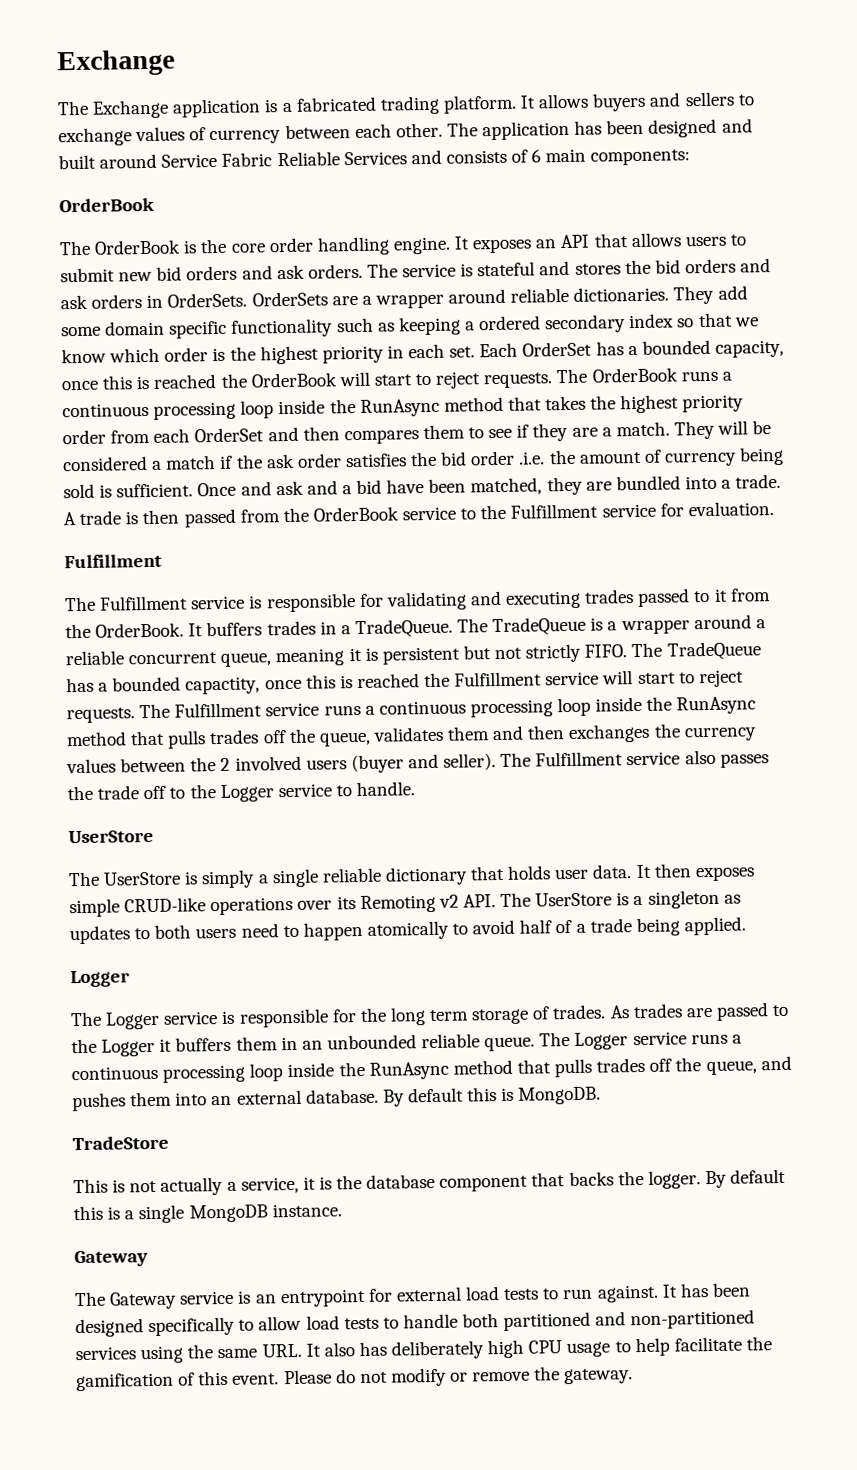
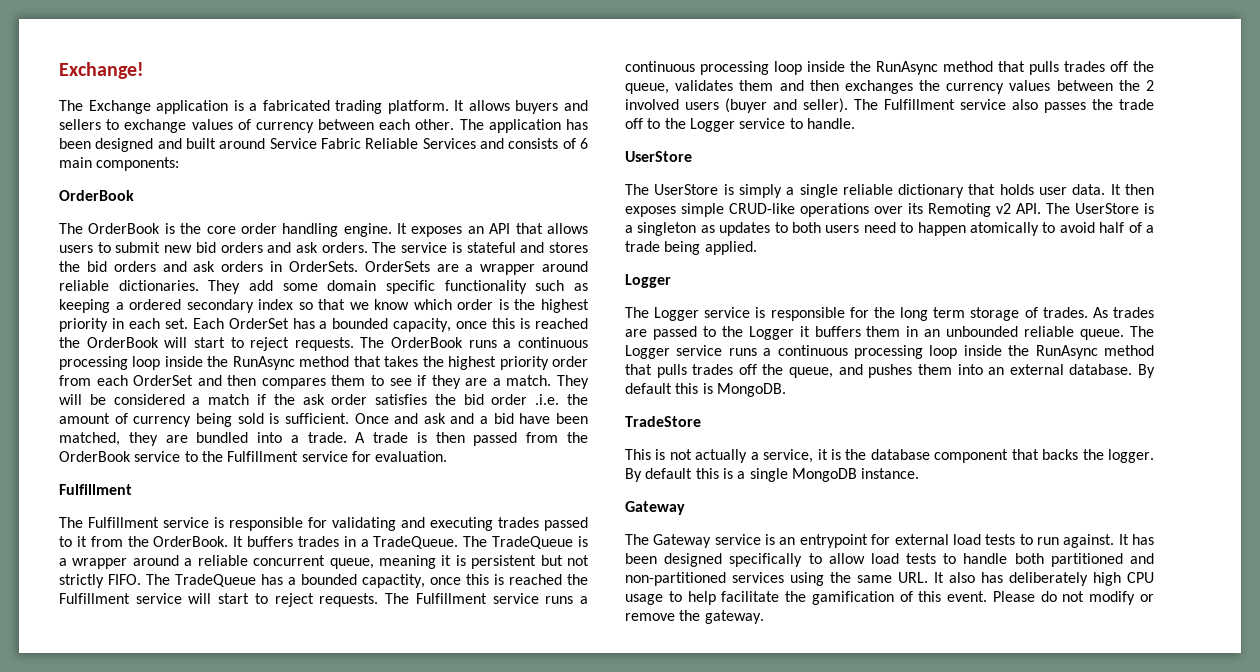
[57,49,175,77] Exchange -> [59,62,144,79] Exchange!

